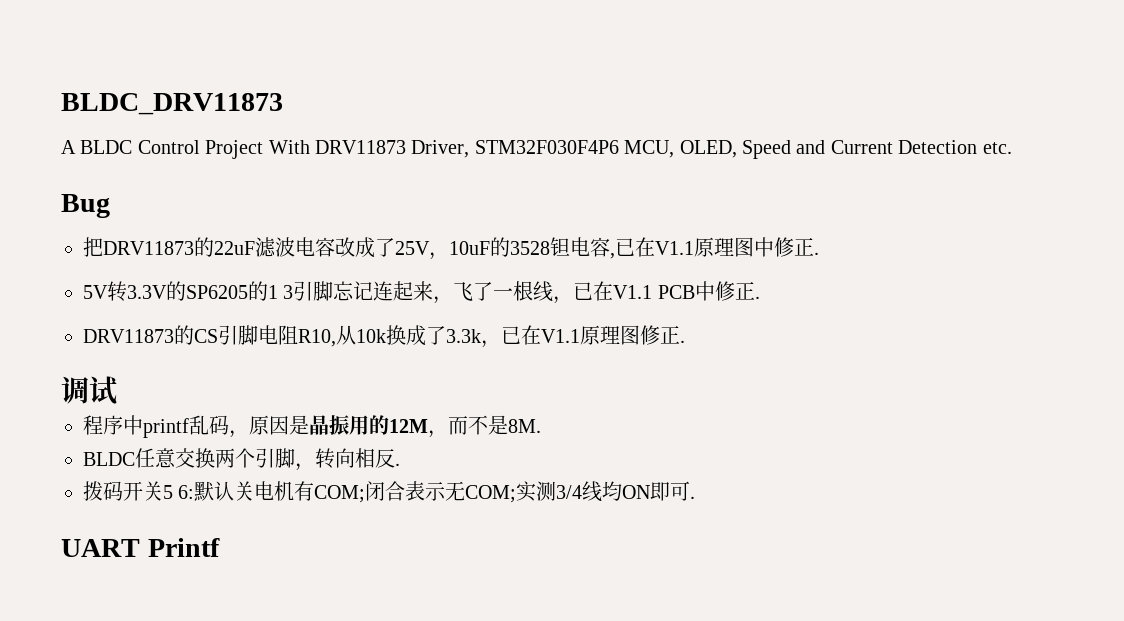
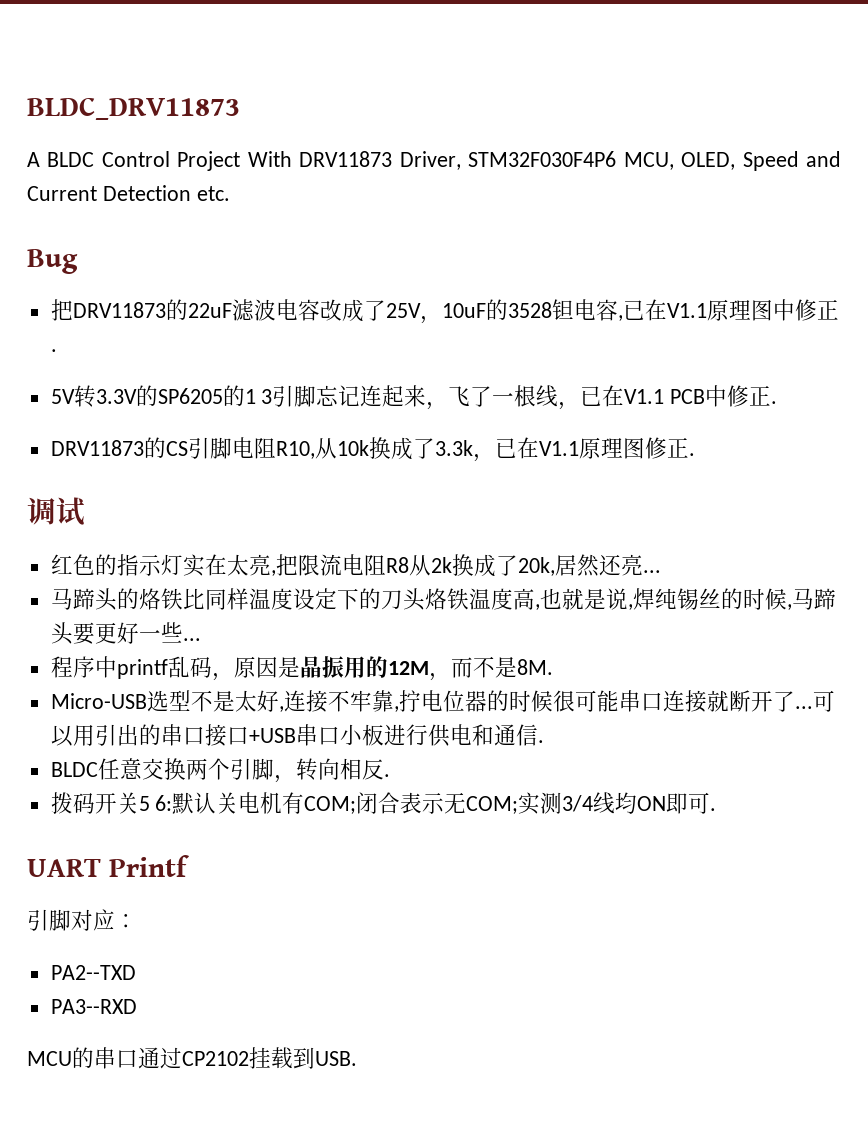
(117, 390) none -> [50,554,661,577] [50,588,836,611] [50,622,201,645] // 红色的指示灯实在太亮,把限流电阻R8从2k换成了20k,居然还亮... // 马蹄头的烙铁比同样温度设定下的刀头烙铁温度高,也就是说,焊纯锡丝的时候,马蹄头要更好一些...
(541, 426) none -> [50,690,835,712] [50,724,544,747] // Micro-USB选型不是太好,连接不牢靠,拧电位器的时候很可能串口连接就断开了...可以用引出的串口接口+USB串口小板进行供电和通信.
(220, 547) none -> [27,909,137,931] [50,965,136,980] [50,999,137,1014] [27,1047,357,1069] // 引脚对应： // PA2--TXD // PA3--RXD // MCU的串口通过CP2102挂载到USB.

